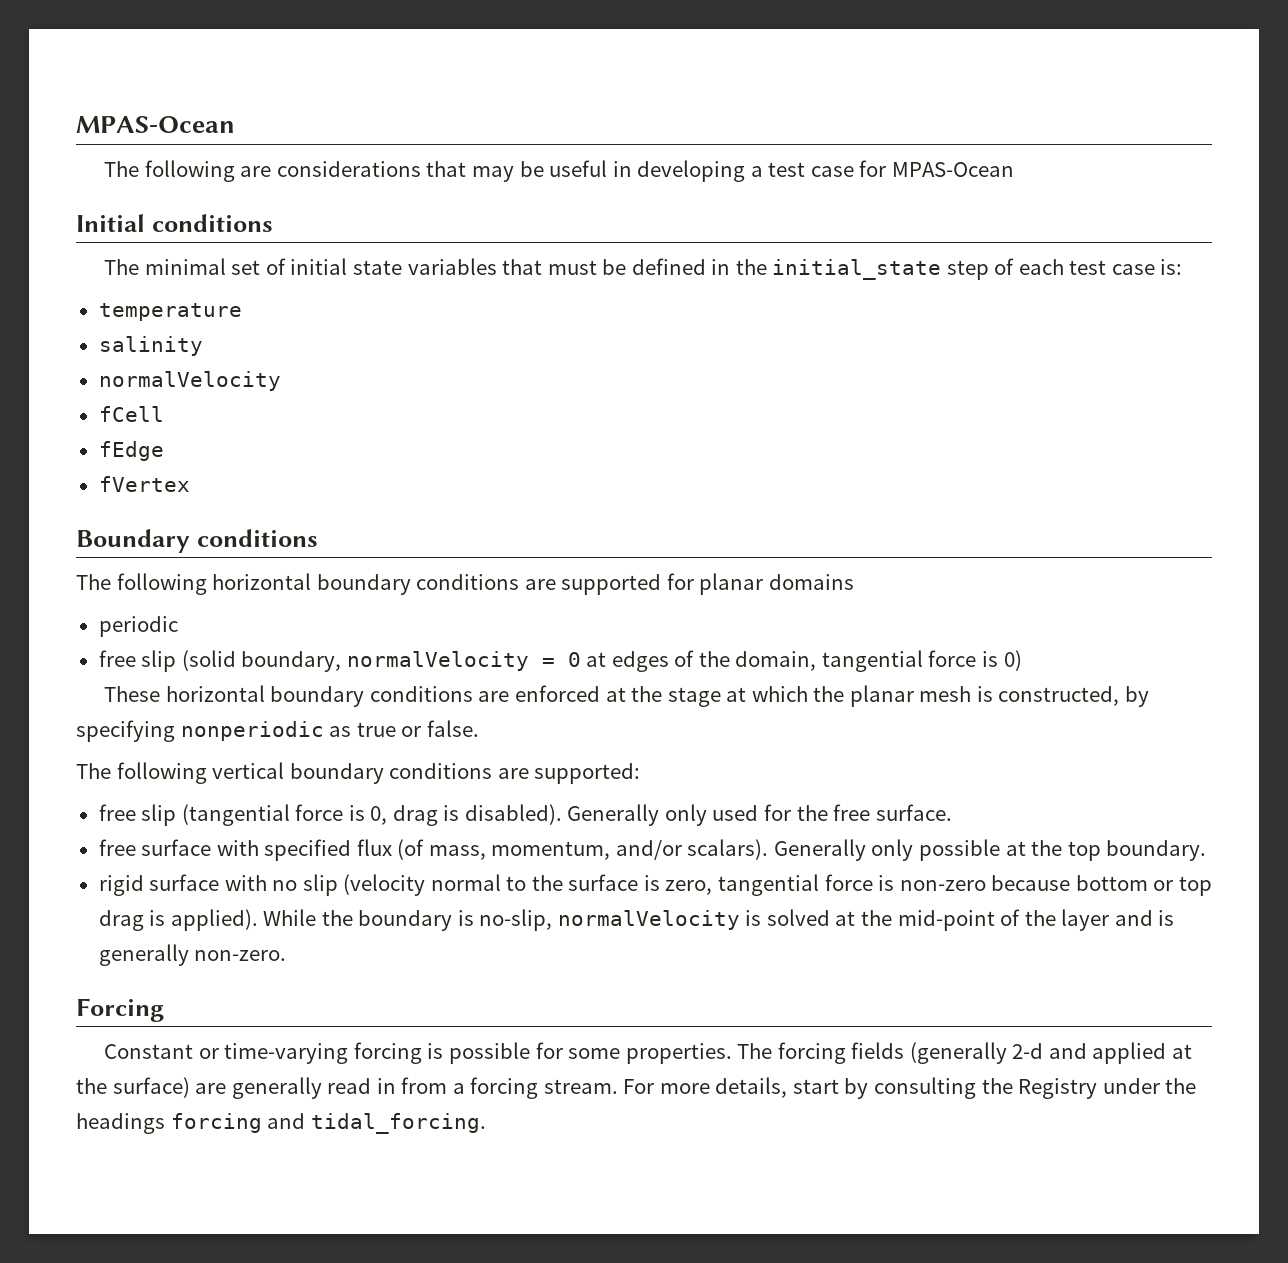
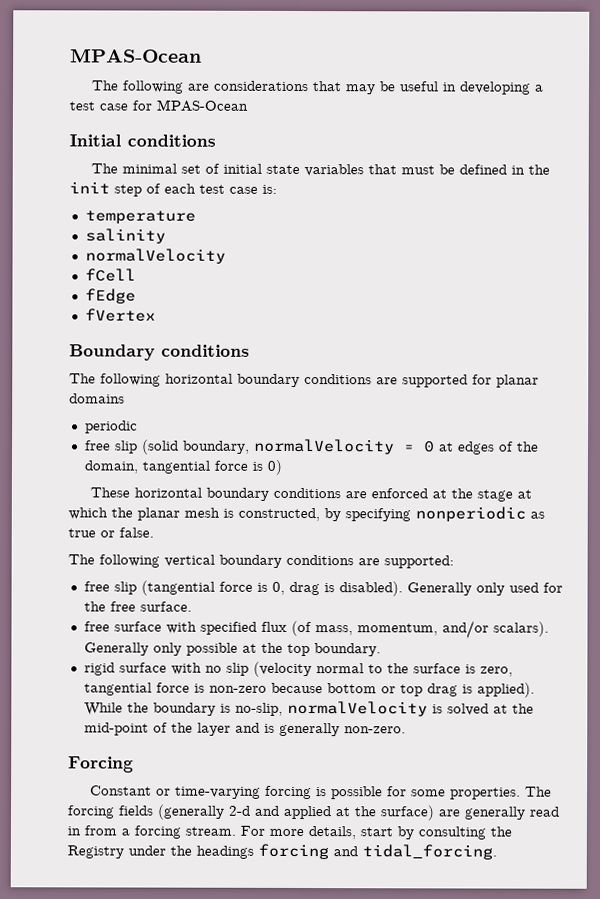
[772,259,942,280] initial_state -> [69,181,110,194] init

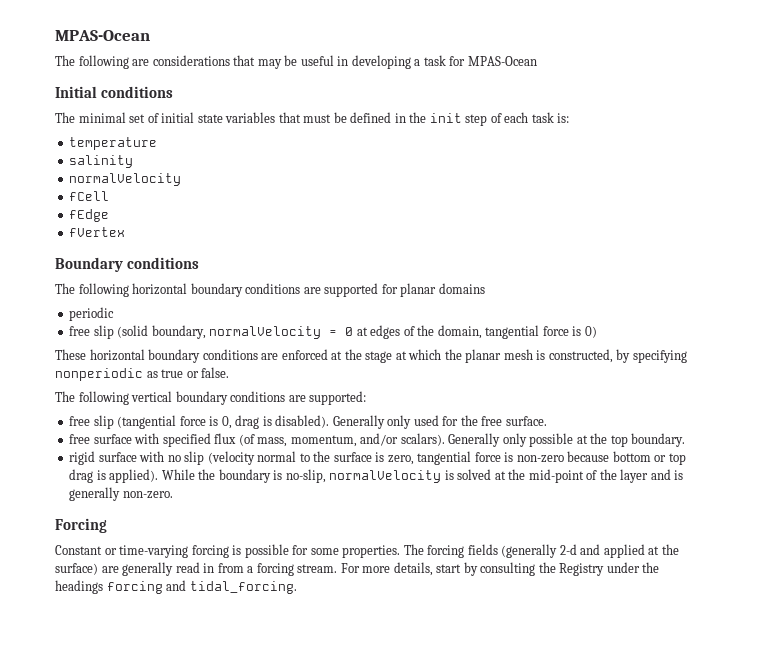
[69,101,128,111] test case -> [423,55,446,66] task
[199,184,258,194] test case -> [531,112,554,123] task

